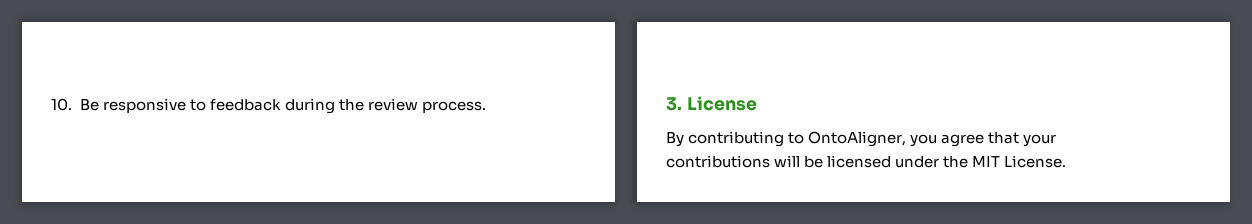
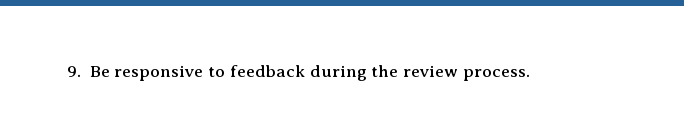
[51,98,72,111] 10. -> [67,66,81,77] 9.
[666,96,757,111] [666,131,1057,147] [666,155,1067,168] // 3. License // By contributing to OntoAligner, you agree that your contributions will be licensed under the MIT License. -> (530, 75) none

